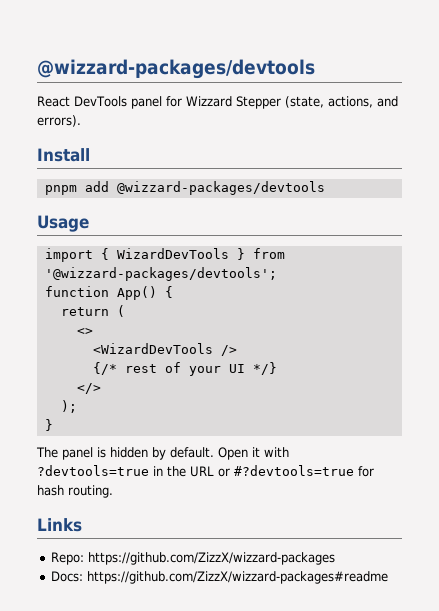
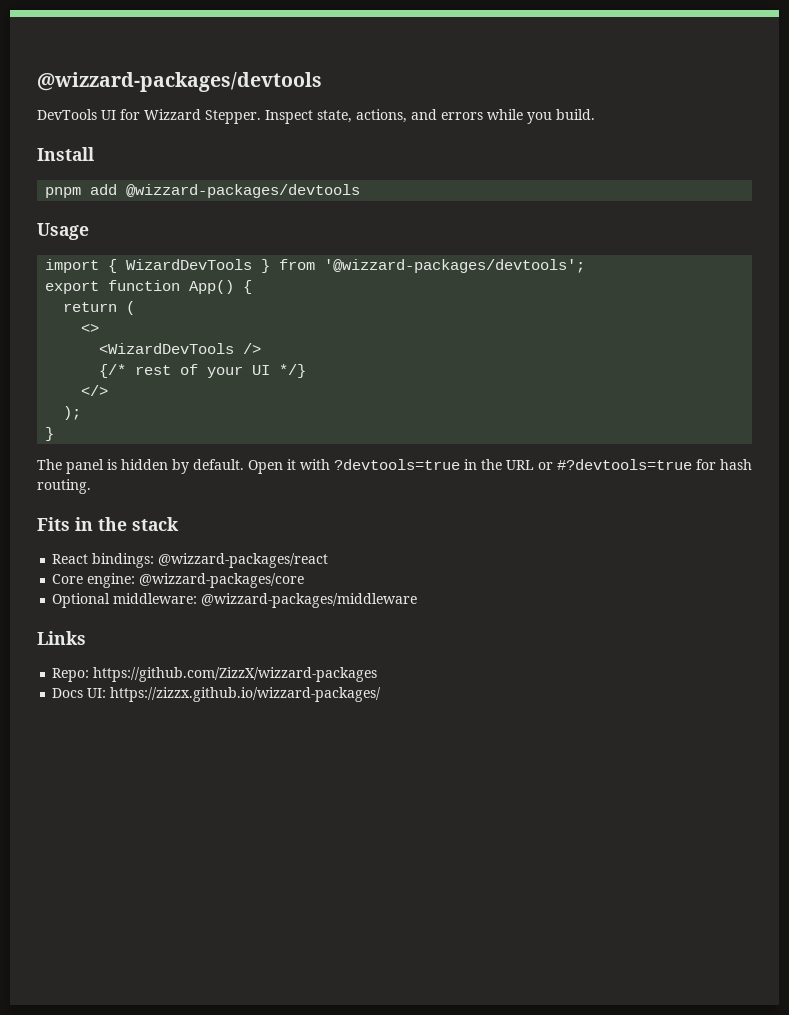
[37,59,315,79] [37,96,398,109] [37,115,81,127] @wizzard-packages/devtools // React DevTools panel for Wizzard Stepper (state, actions, and errors). -> [37,72,322,92] [37,109,595,124] @wizzard-packages/devtools // DevTools UI for Wizzard Stepper. Inspect state, actions, and errors while you build.
(277, 274) none -> [45,281,100,294] export
(113, 491) none -> [37,517,179,531] [52,553,329,568] [52,573,305,588] [52,593,418,608] // Fits in the stack // React bindings: @wizzard-packages/react // Core engine: @wizzard-packages/core // Optional middleware: @wizzard-packages/middleware
[51,571,389,584] Docs: https://github.com/ZizzX/wizzard-packages#readme -> [52,687,382,702] Docs UI: https://zizzx.github.io/wizzard-packages/

